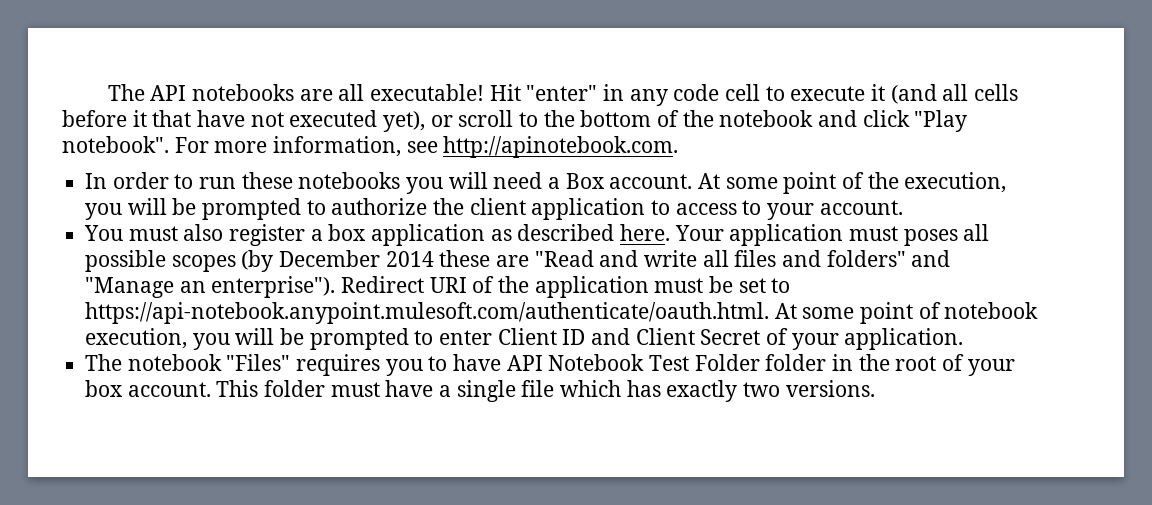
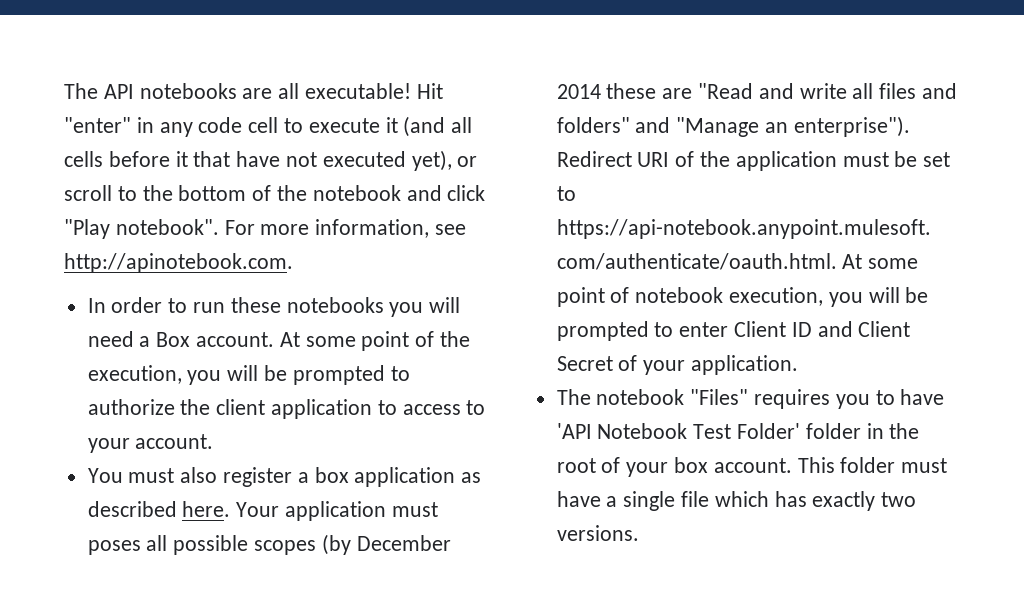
[506,355,543,371] API -> [556,423,592,439] 'API
[694,354,760,371] Folder -> [737,423,801,439] Folder'

